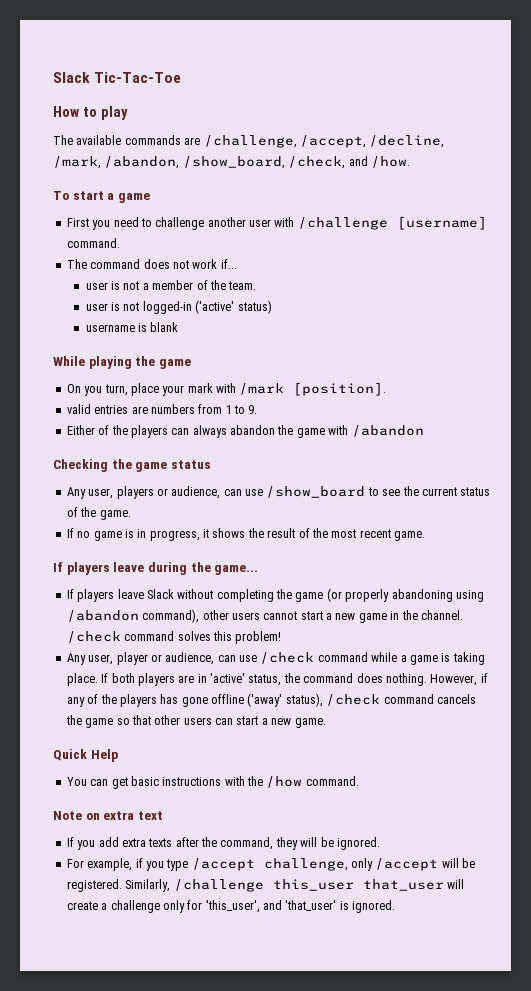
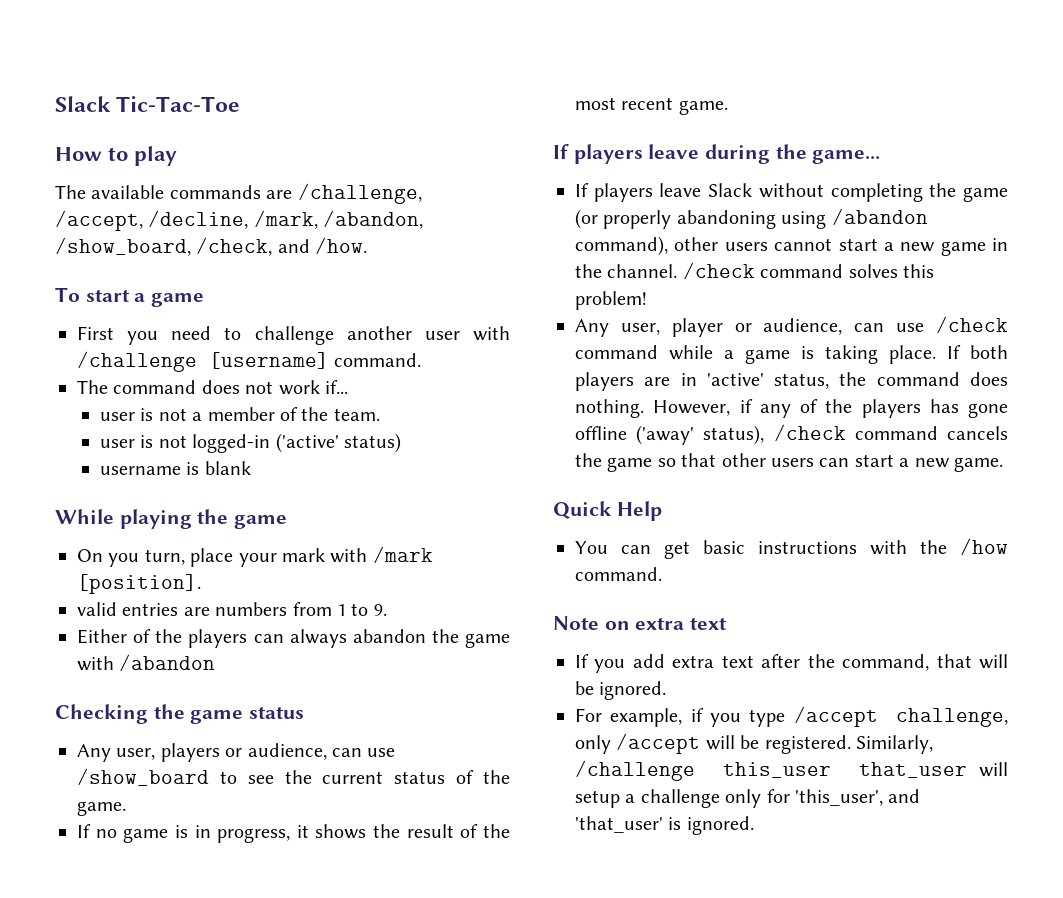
[148,838,173,847] texts -> [721,655,754,668] text
[275,837,298,850] they -> [936,654,972,668] that
[66,901,98,910] create -> [575,790,620,808] setup

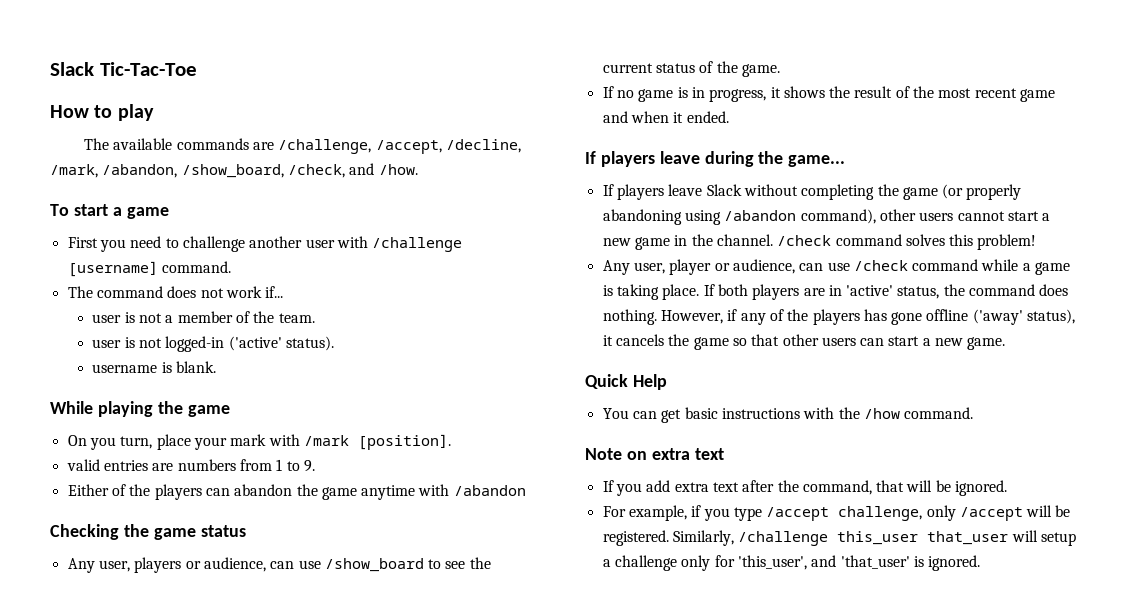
[343,433,401,453] status) -> [285,336,334,351] status).
[204,461,251,475] blank -> [175,361,216,373] blank.
[289,629,347,648] always -> (230, 492) none
(510, 640) none -> [361,485,416,500] anytime
[678,100,728,115] game. -> [1020,89,1056,102] [602,111,729,123] game and when it ended.
[773,424,938,441] /check command -> [602,335,613,346] it

